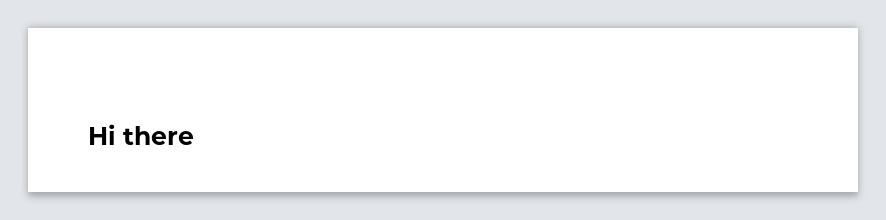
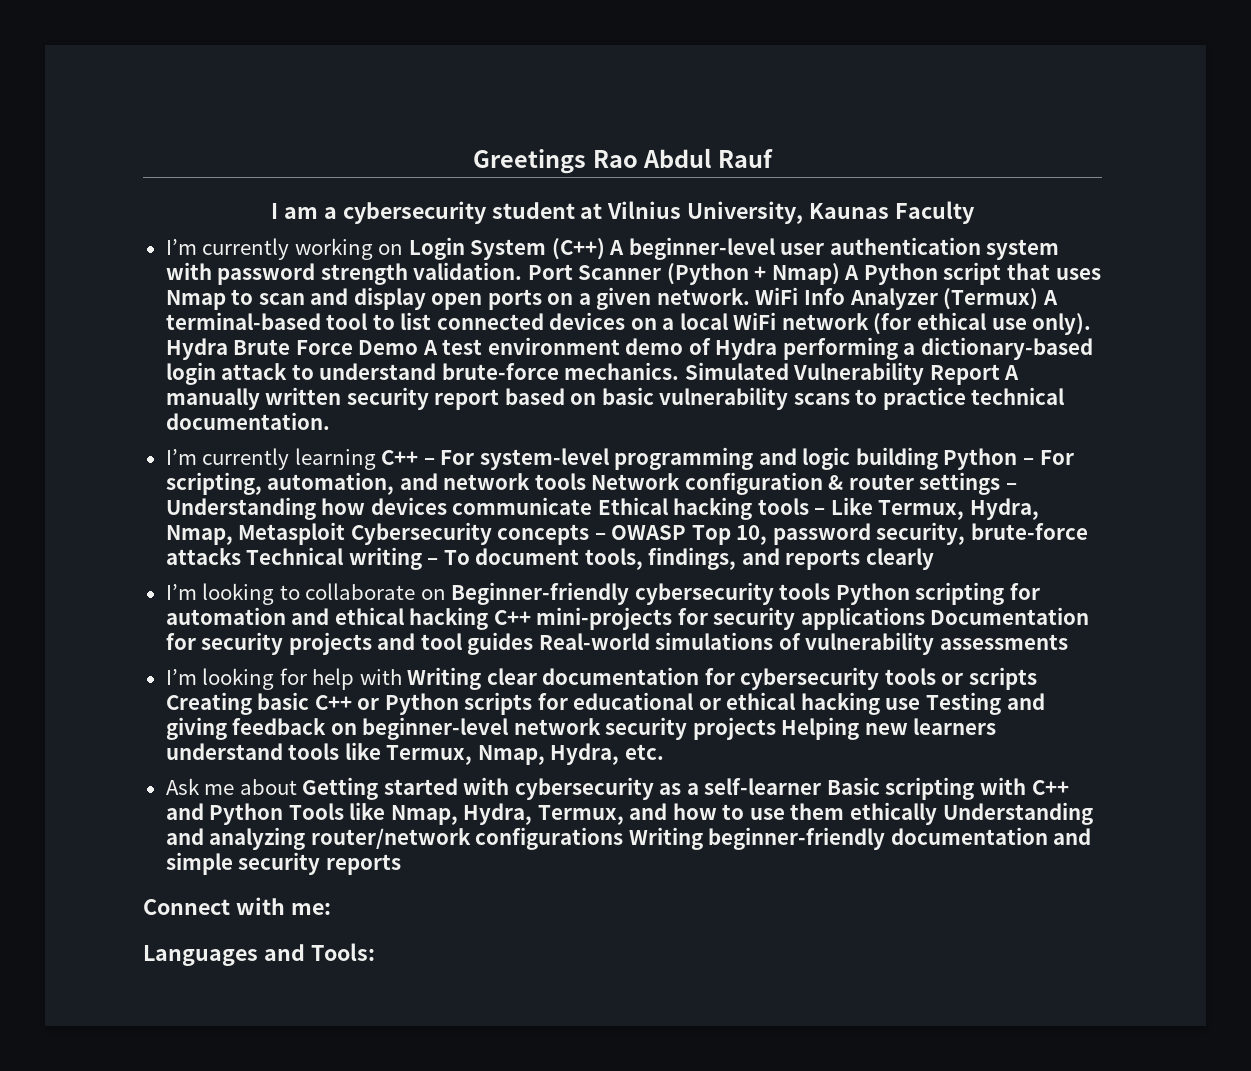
[88,124,194,145] Hi there -> [473,148,773,174] [271,201,975,224] [165,237,1060,260] [165,262,1101,285] [165,287,1058,310] [165,312,1092,335] [165,337,1093,360] [165,362,1020,385] [165,387,1065,410] [165,412,330,430] [165,447,1074,470] [165,472,1017,495] [165,497,1039,520] [165,522,1088,545] [165,547,934,570] [165,582,1040,605] [165,607,1090,630] [165,632,1068,655] [165,667,1037,690] [165,692,1045,715] [165,717,997,740] [165,742,664,765] [165,777,1069,800] [165,802,1093,825] [165,827,1092,850] [165,852,401,875] [143,897,331,915] [143,943,375,966] Greetings Rao Abdul Rauf // I am a cybersecurity student at Vilnius University, Kaunas Faculty // I’m currently working on Login System (C++) A beginner-level user authentication system with password strength validation. Port Scanner (Python + Nmap) A Python script that uses Nmap to scan and display open ports on a given network. WiFi Info Analyzer (Termux) A terminal-based tool to list connected devices on a local WiFi network (for ethical use only). Hydra Brute Force Demo A test environment demo of Hydra performing a dictionary-based login attack to understand brute-force mechanics. Simulated Vulnerability Report A manually written security report based on basic vulnerability scans to practice technical documentation. // I’m currently learning C++ – For system-level programming and logic building Python – For scripting, automation, and network tools Network configuration & router settings – Understanding how devices communicate Ethical hacking tools – Like Termux, Hydra, Nmap, Metasploit Cybersecurity concepts – OWASP Top 10, password security, brute-force attacks Technical writing – To document tools, findings, and reports clearly // I’m looking to collaborate on Beginner-friendly cybersecurity tools Python scripting for automation and ethical hacking C++ mini-projects for security applications Documentation for security projects and tool guides Real-world simulations of vulnerability assessments // I’m looking for help with Writing clear documentation for cybersecurity tools or scripts Creating basic C++ or Python scripts for educational or ethical hacking use Testing and giving feedback on beginner-level network security projects Helping new learners understand tools like Termux, Nmap, Hydra, etc. // Ask me about Getting started with cybersecurity as a self-learner Basic scripting with C++ and Python Tools like Nmap, Hydra, Termux, and how to use them ethically Understanding and analyzing router/network configurations Writing beginner-friendly documentation and simple security reports // Connect with me: // Languages and Tools:

